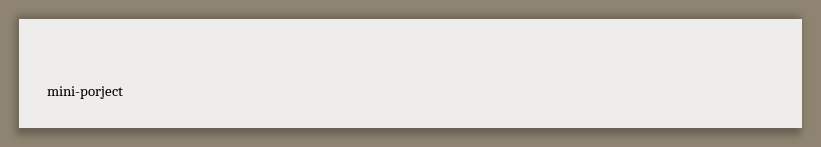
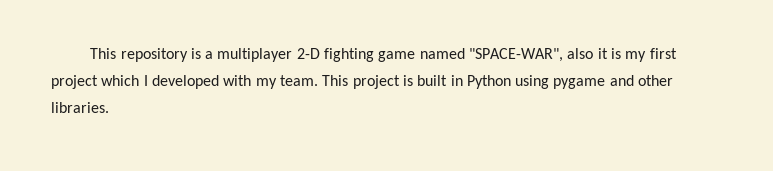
[47,86,123,99] mini-porject -> [90,48,677,62] [51,75,674,89] [51,102,109,113] This repository is a multiplayer 2-D fighting game named "SPACE-WAR", also it is my first project which I developed with my team. This project is built in Python using pygame and other libraries.

